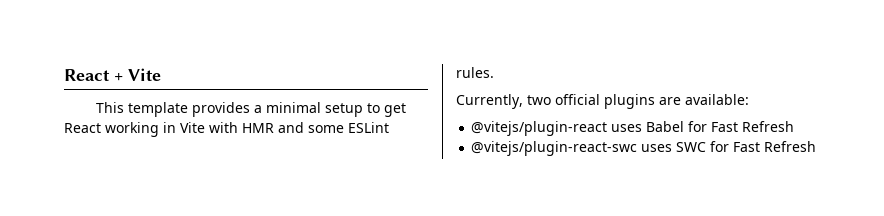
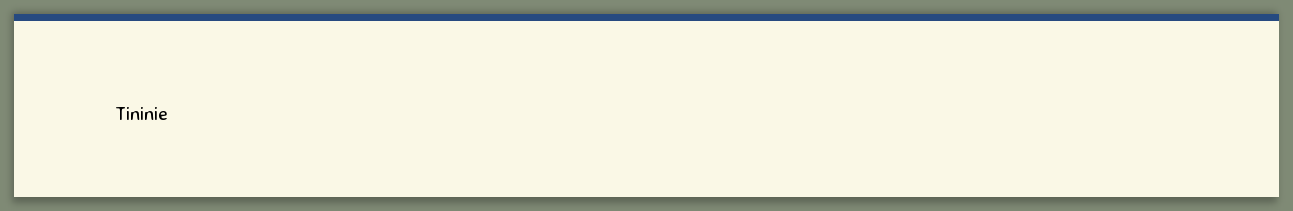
[64,68,161,81] [95,102,406,117] [64,122,389,137] [456,67,494,78] [456,94,749,109] [471,121,795,136] [471,141,817,156] React + Vite // This template provides a minimal setup to get React working in Vite with HMR and some ESLint rules. // Currently, two official plugins are available: // @vitejs/plugin-react uses Babel for Fast Refresh // @vitejs/plugin-react-swc uses SWC for Fast Refresh -> [115,107,168,120] Tininie

